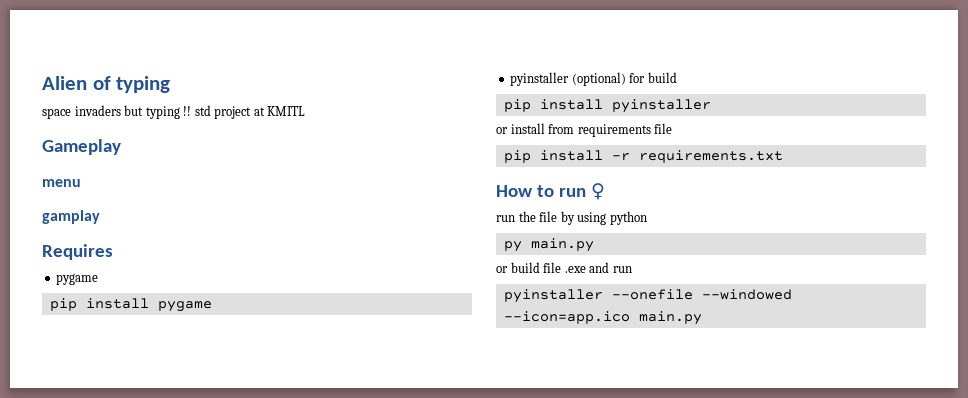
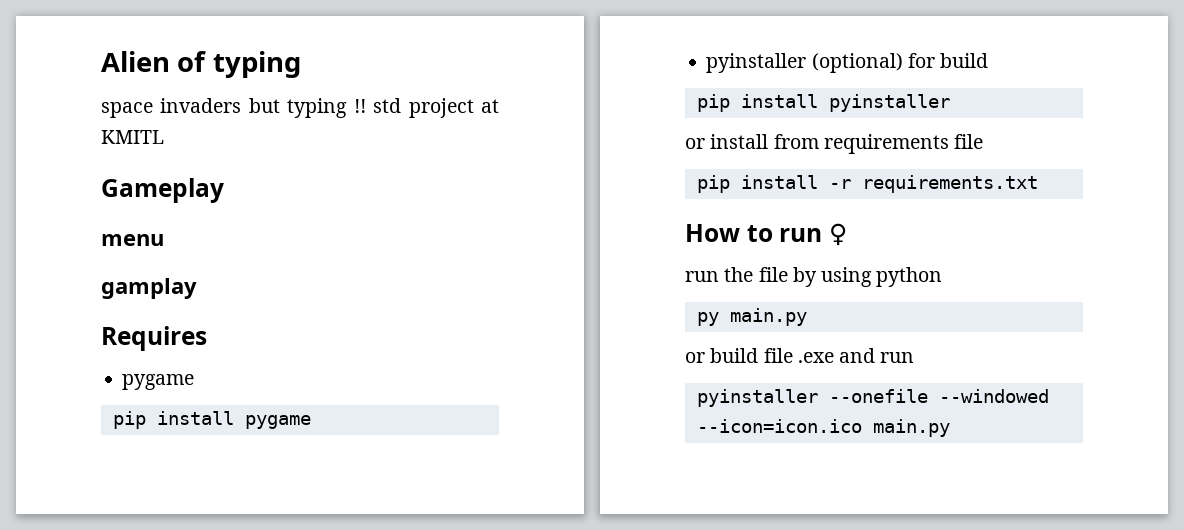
[503,311,630,324] --icon=app.ico -> [696,419,862,433] --icon=icon.ico

